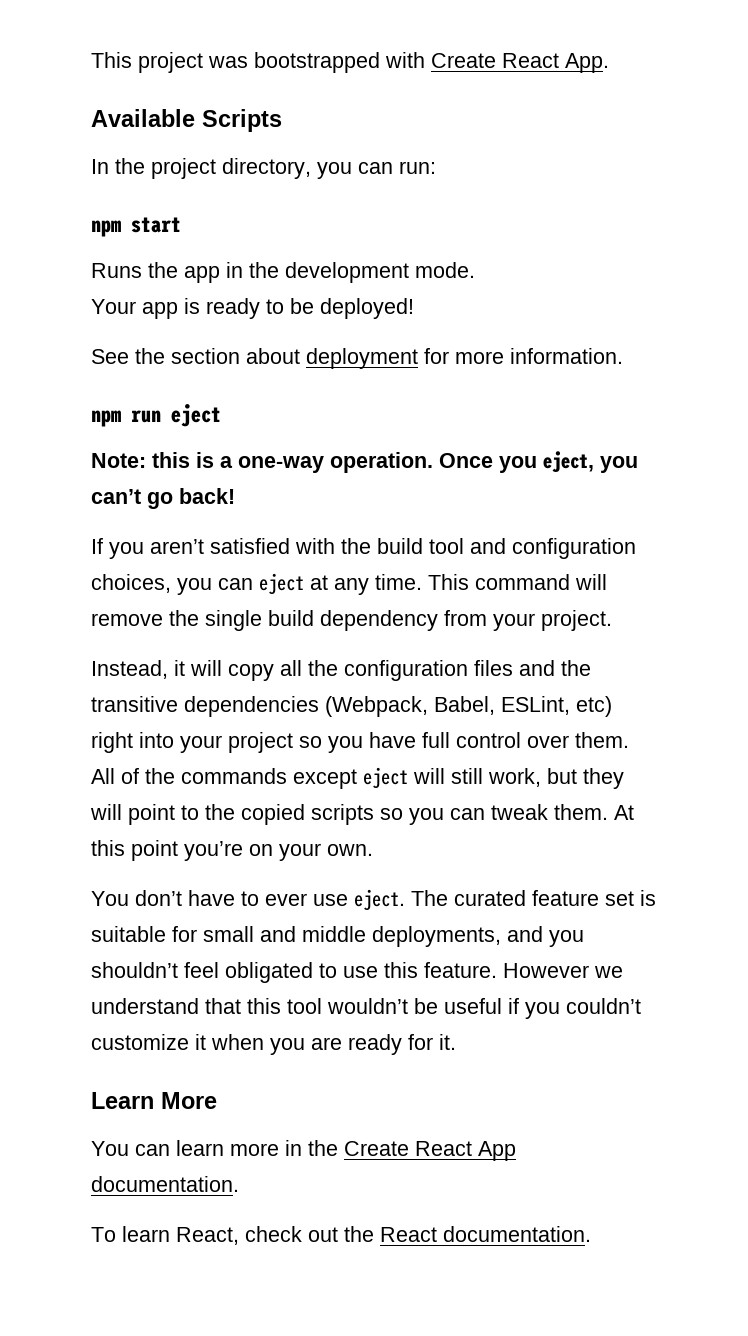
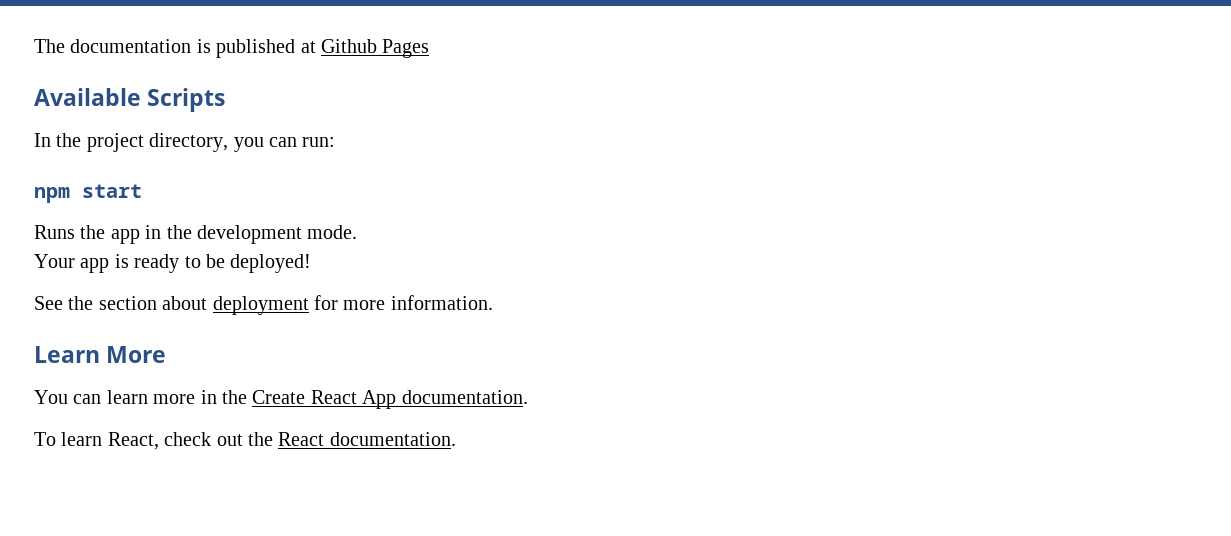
[91,52,609,73] This project was bootstrapped with Create React App. -> [34,39,430,58] The documentation is published at Github Pages
[91,404,221,427] [91,451,638,473] [91,488,235,509] [91,538,636,559] [91,573,607,595] [91,610,612,631] [91,660,591,681] [91,696,612,717] [91,732,629,753] [91,767,624,789] [90,804,634,825] [91,840,373,861] [91,889,656,911] [91,926,584,947] [91,962,623,983] [91,998,641,1019] [91,1034,456,1055] // npm run eject // Note: this is a one-way operation. Once you eject, you can’t go back! // If you aren’t satisfied with the build tool and configuration choices, you can eject at any time. This command will remove the single build dependency from your project. // Instead, it will copy all the configuration files and the transitive dependencies (Webpack, Babel, ESLint, etc) right into your project so you have full control over them. All of the commands except eject will still work, but they will point to the copied scripts so you can tweak them. At this point you’re on your own. // You don’t have to ever use eject. The curated feature set is suitable for small and middle deployments, and you shouldn’t feel obligated to use this feature. However we understand that this tool wouldn’t be useful if you couldn’t customize it when you are ready for it. -> (493, 302) none

